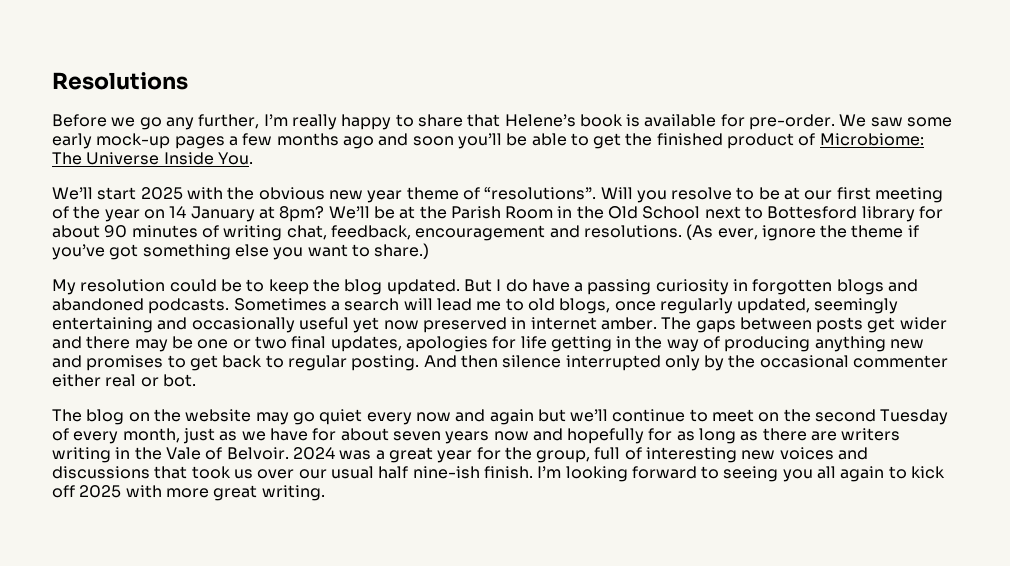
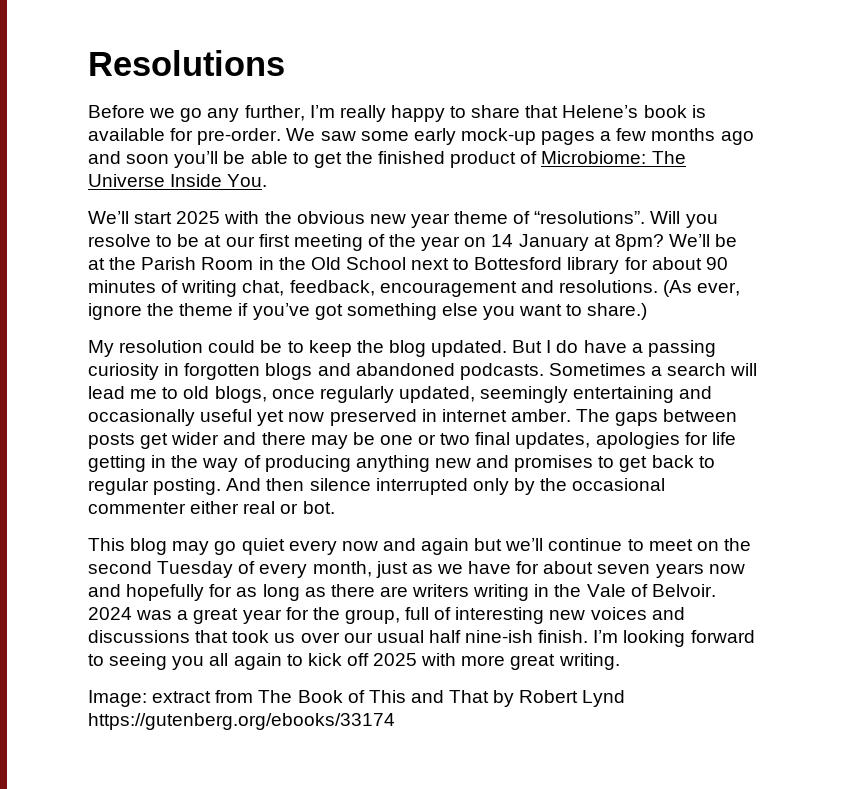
[52,409,252,425] The blog on the website -> [88,538,168,555] This blog
(325, 493) none -> [88,690,626,707] [88,713,395,730] // Image: extract from The Book of This and That by Robert Lynd https://gutenberg.org/ebooks/33174

